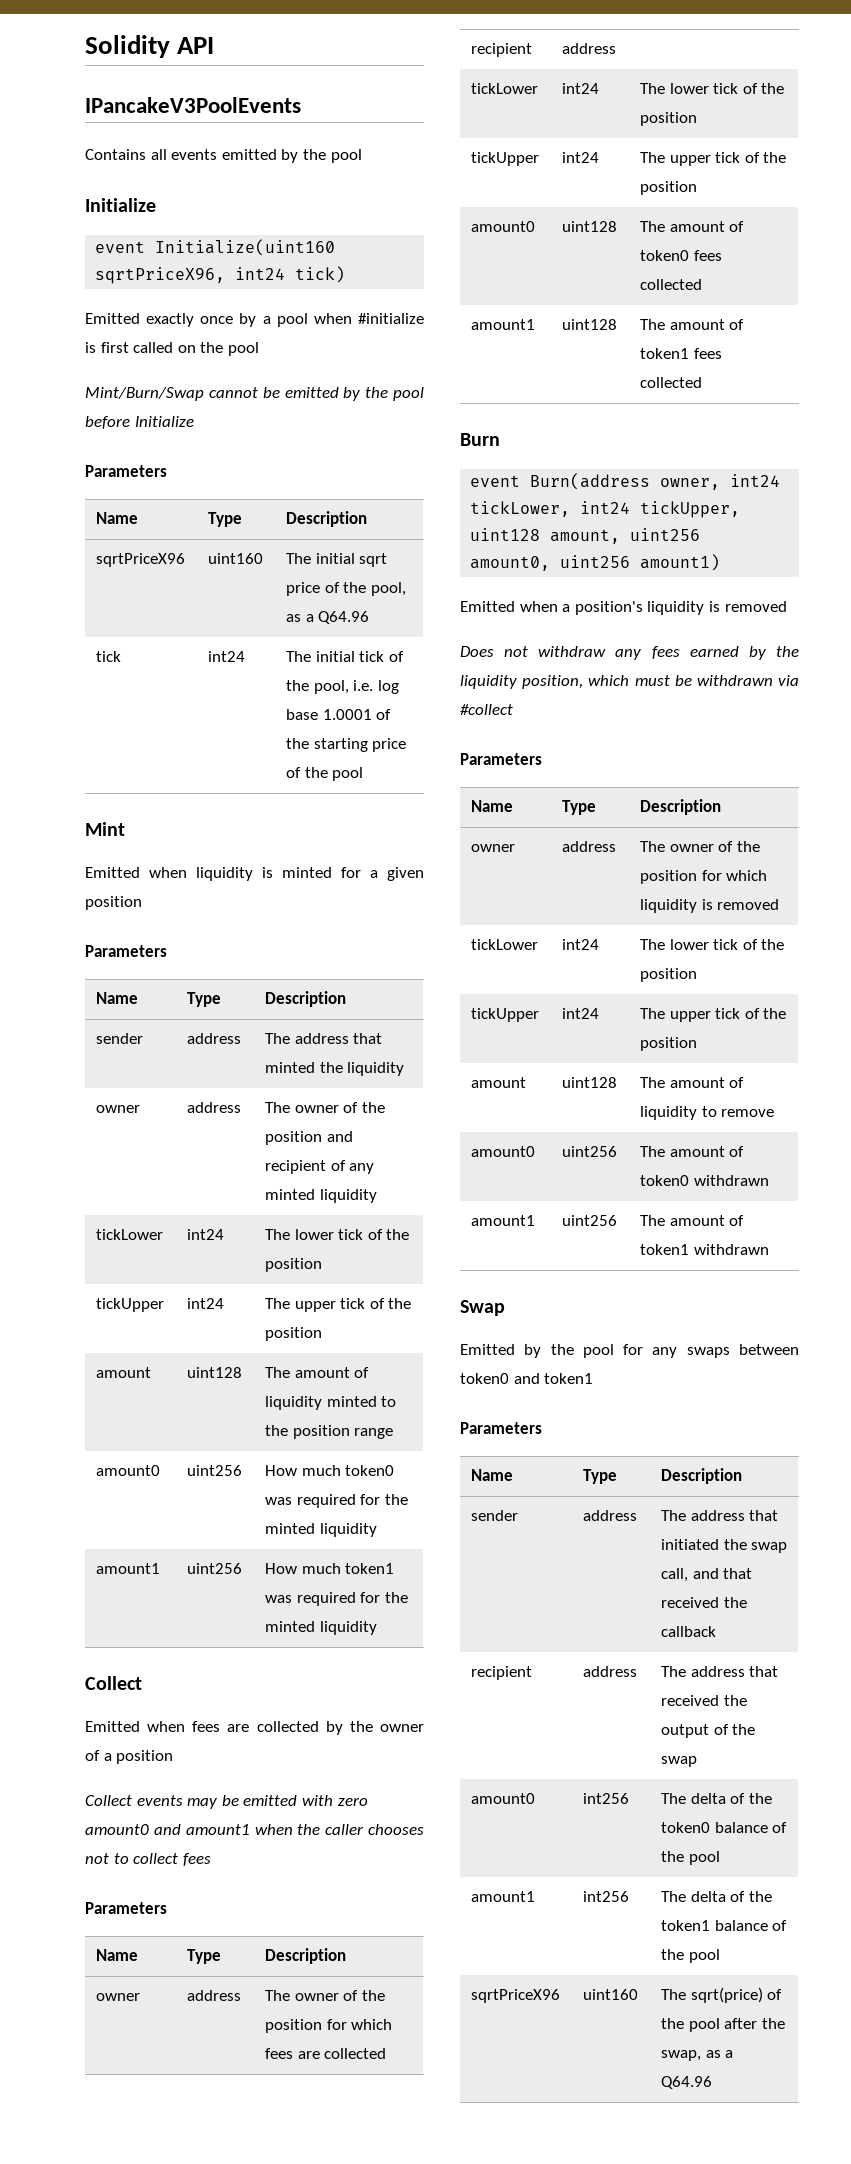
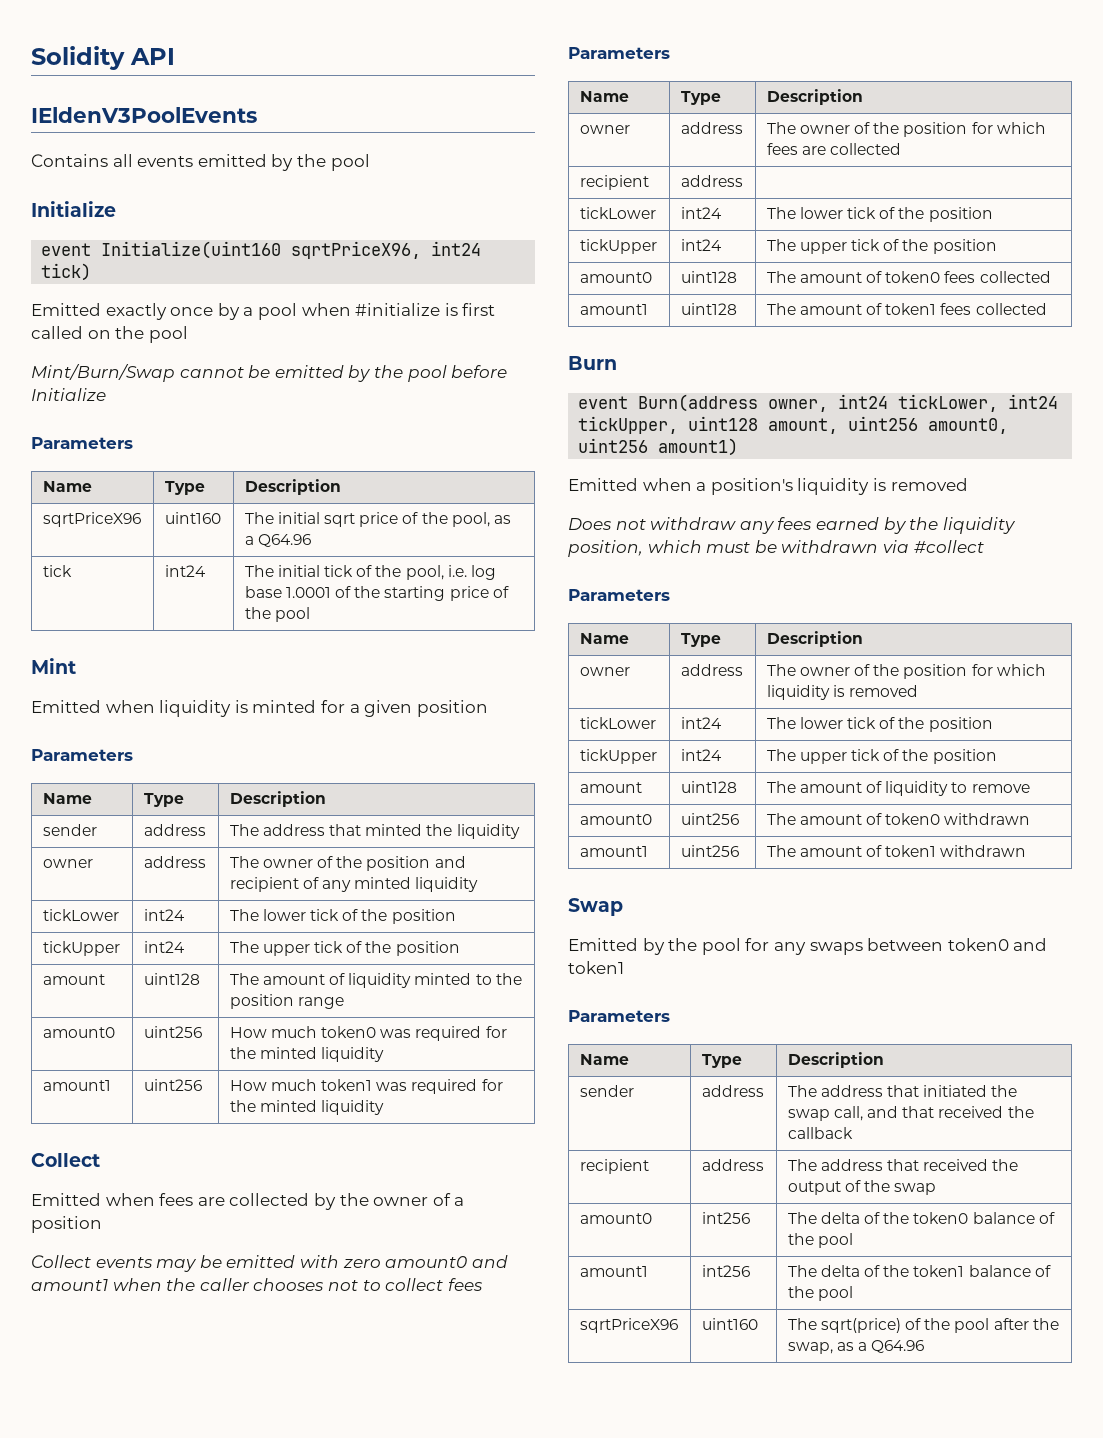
[85,97,301,113] IPancakeV3PoolEvents -> [31,107,257,123] IEldenV3PoolEvents

